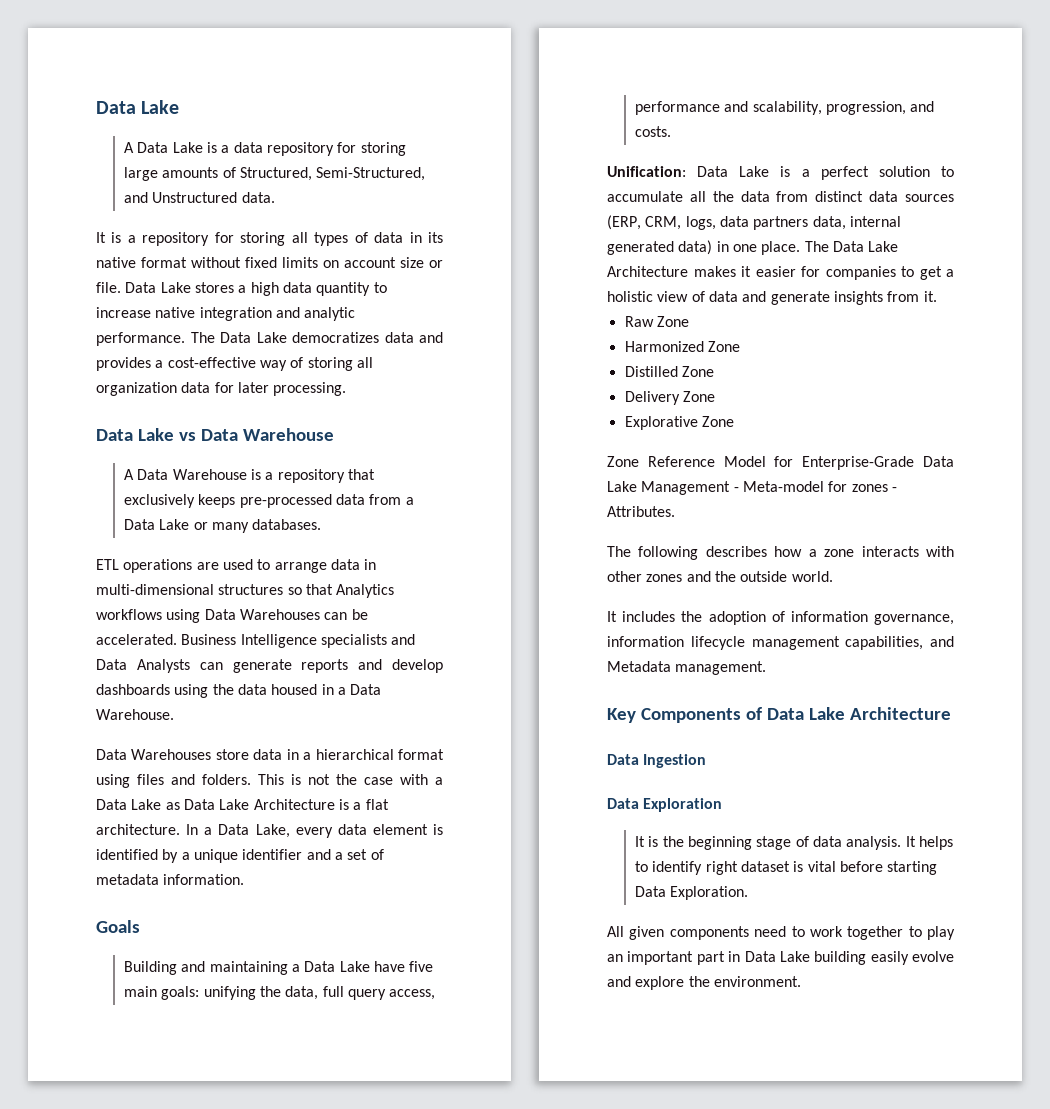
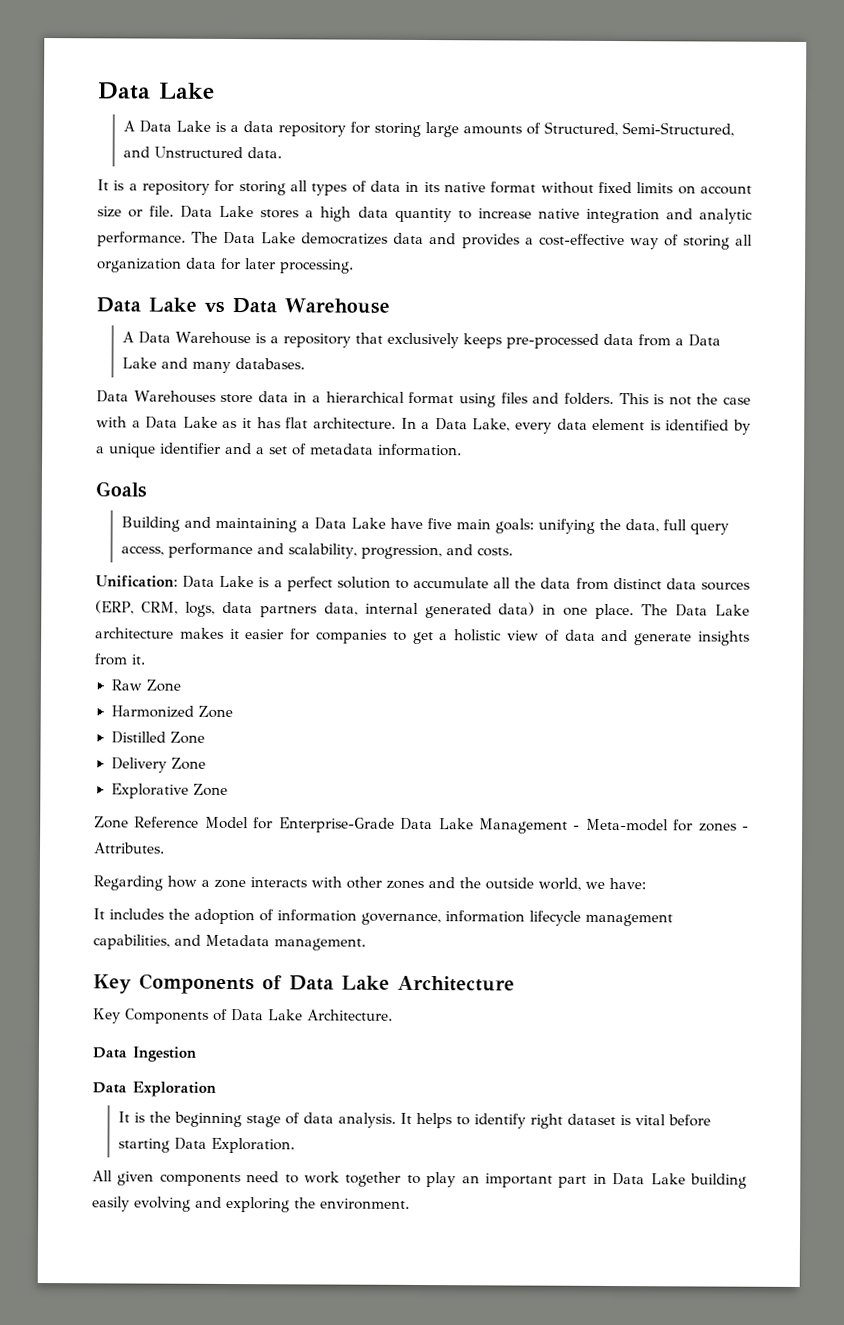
[193,522,208,530] or -> [160,357,188,369] and
[96,559,377,573] [96,584,395,598] [96,609,368,623] [96,634,416,648] [96,659,443,673] [96,684,382,698] [96,709,174,720] // ETL operations are used to arrange data in multi-dimensional structures so that Analytics workflows using Data Warehouses can be accelerated. Business Intelligence specialists and Data Analysts can generate reports and develop dashboards using the data housed in a Data Warehouse. -> (305, 364) none
[183,799,362,810] Data Lake Architecture is a -> [242,417,281,429] it has
[607,266,688,277] Architecture -> [95,627,174,639] architecture
[607,546,767,560] The following describes -> [93,875,163,891] Regarding
[791,571,833,582] world. -> [538,877,646,891] world, we have:
(951, 713) none -> [93,1008,393,1024] // Key Components of Data Lake Architecture.
[912,951,954,962] [607,976,685,990] evolve and explore -> [134,1196,290,1213] evolving and exploring

